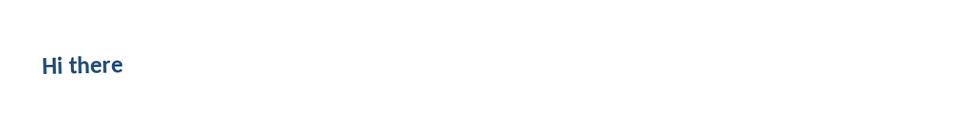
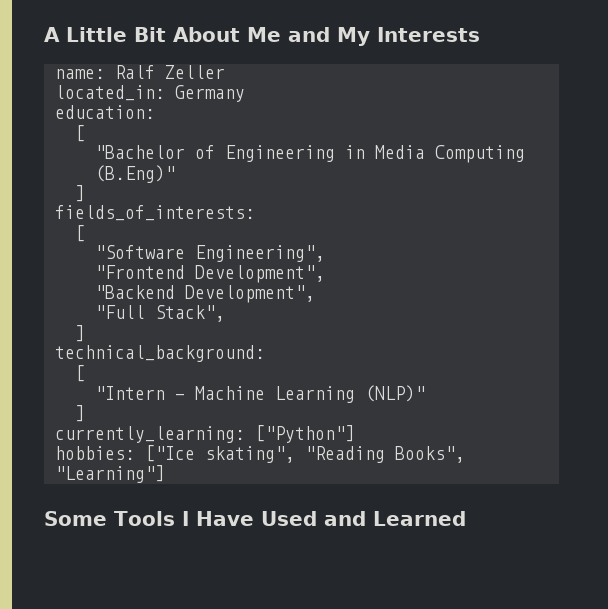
[41,55,125,75] Hi there -> [44,27,480,46] [54,65,225,79] [54,85,245,102] [54,105,155,119] [74,125,85,142] [94,145,525,163] [94,165,175,183] [74,185,85,202] [54,205,255,221] [74,225,85,242] [94,245,325,262] [94,265,325,283] [94,285,315,303] [94,305,225,322] [74,325,85,342] [54,345,265,362] [74,365,85,382] [94,385,425,403] [74,405,85,422] [54,425,355,443] [54,445,465,463] [54,465,165,483] [44,511,466,526] A Little Bit About Me and My Interests // name: Ralf Zeller // located_in: Germany // education: // [ // "Bachelor of Engineering in Media Computing (B.Eng)" // ] // fields_of_interests: // [ // "Software Engineering", // "Frontend Development", // "Backend Development", // "Full Stack", // ] // technical_background: // [ // "Intern - Machine Learning (NLP)" // ] // currently_learning: ["Python"] // hobbies: ["Ice skating", "Reading Books", "Learning"] // Some Tools I Have Used and Learned

